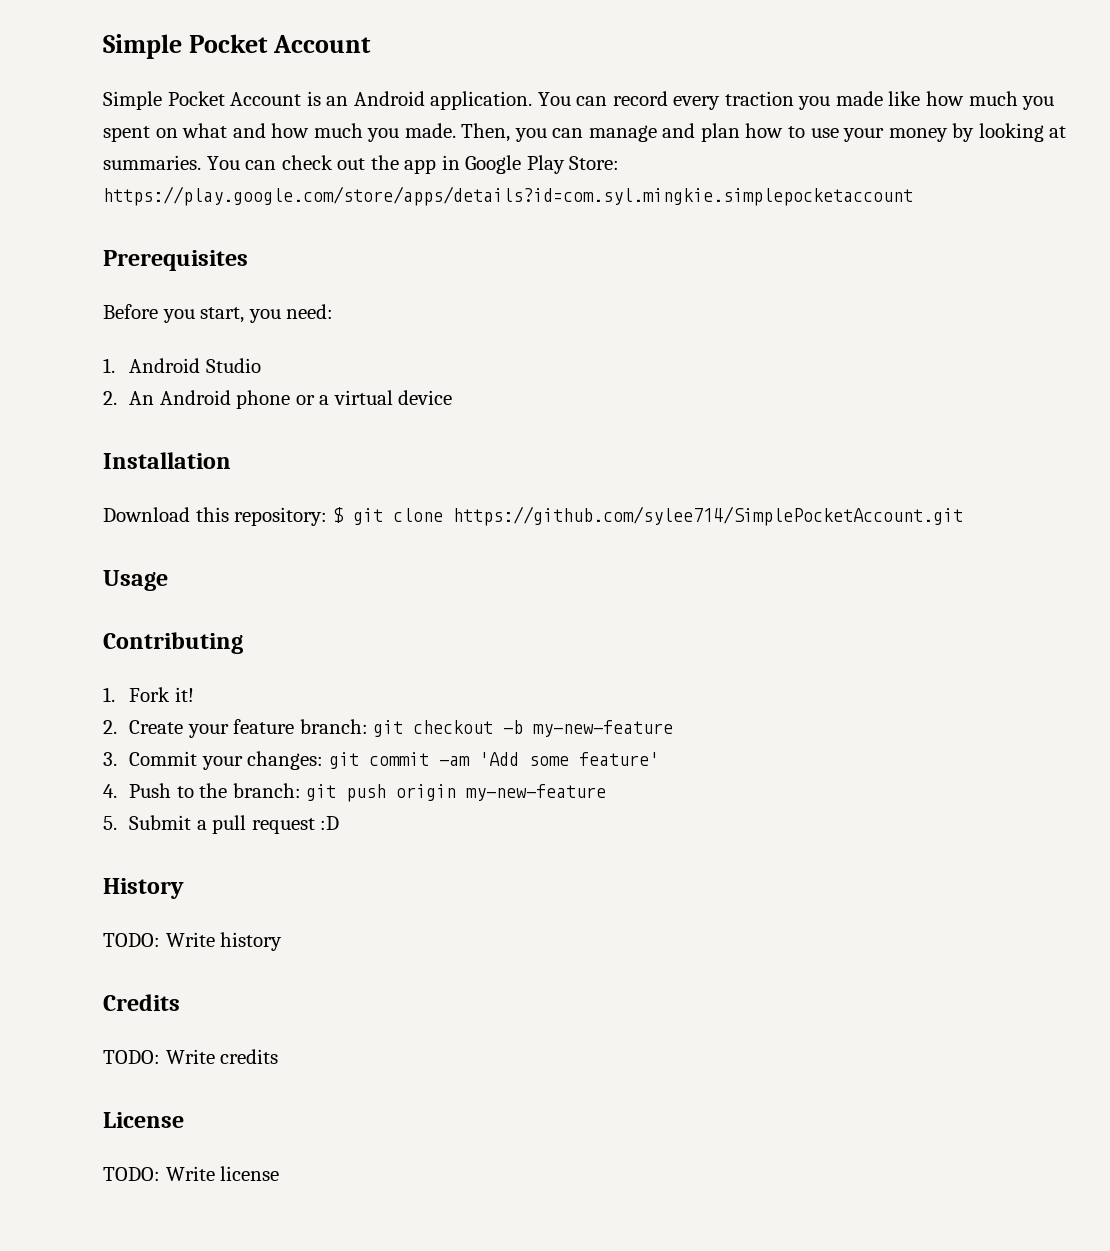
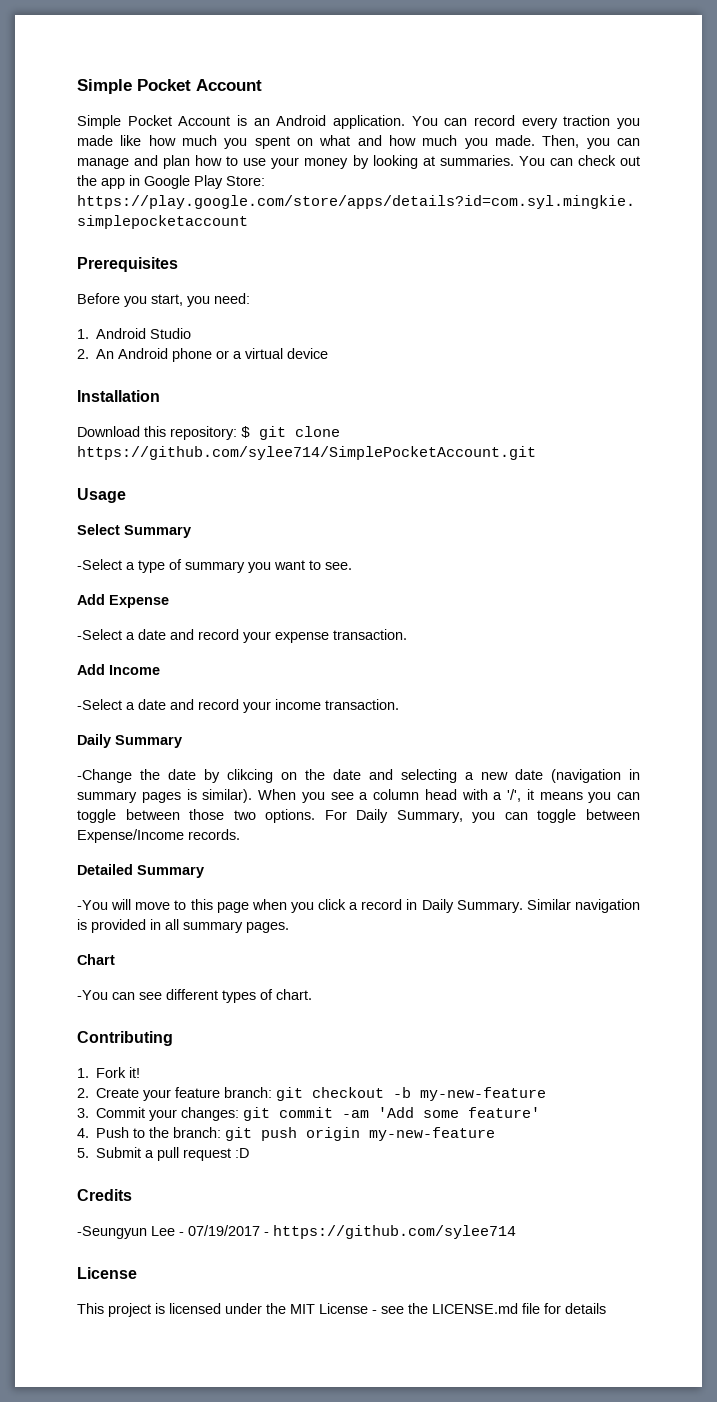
(168, 580) none -> [77,524,191,538] [77,559,352,573] [77,594,169,608] [77,629,407,643] [77,664,160,675] [77,699,399,713] [77,734,182,748] [77,769,640,783] [77,789,640,803] [77,809,641,823] [77,829,240,843] [77,864,204,878] [77,899,640,913] [77,919,289,933] [77,954,115,965] [77,989,312,1003] // Select Summary // -Select a type of summary you want to see. // Add Expense // -Select a date and record your expense transaction. // Add Income // -Select a date and record your income transaction. // Daily Summary // -Change the date by clikcing on the date and selecting a new date (navigation in summary pages is similar). When you see a column head with a '/', it means you can toggle between those two options. For Daily Summary, you can toggle between Expense/Income records. // Detailed Summary // -You will move to this page when you click a record in Daily Summary. Similar navigation is provided in all summary pages. // Chart // -You can see different types of chart.
[103,878,184,899] [103,932,283,951] [103,994,180,1011] [103,1049,279,1064] [103,1112,184,1128] [103,1166,280,1181] History // TODO: Write history // Credits // TODO: Write credits // License // TODO: Write license -> [77,1189,132,1201] [77,1225,516,1239] [77,1267,137,1279] [77,1303,606,1317] Credits // -Seungyun Lee - 07/19/2017 - https://github.com/sylee714 // License // This project is licensed under the MIT License - see the LICENSE.md file for details

